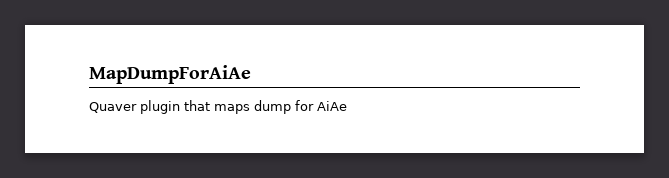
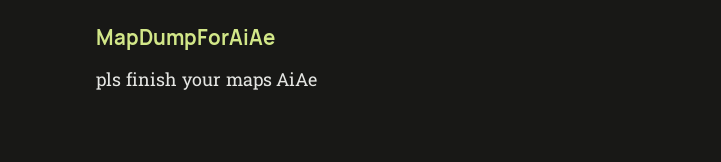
[89,100,314,114] Quaver plugin that maps dump for -> [96,72,272,90] pls finish your maps

